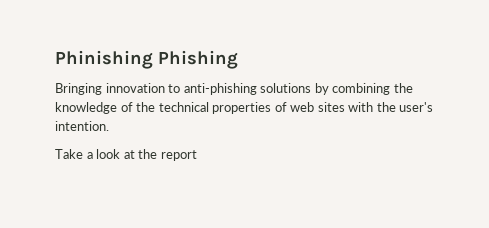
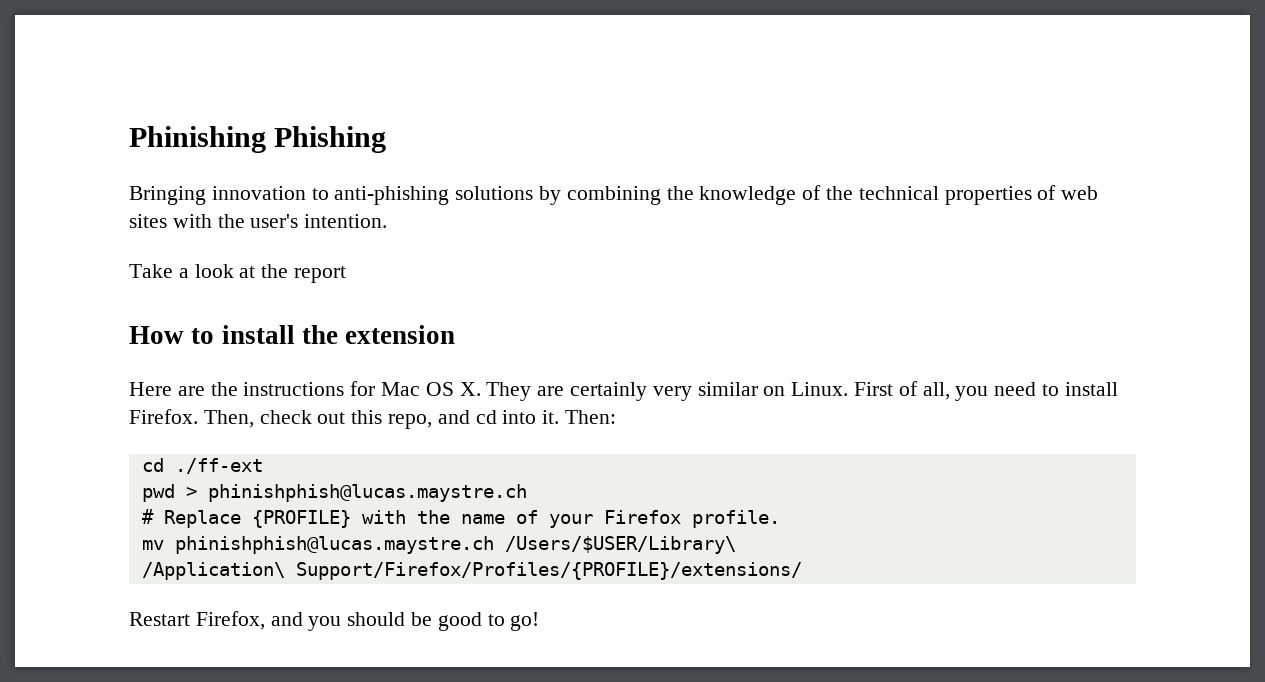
(197, 155) none -> [129,325,456,344] [129,381,1118,401] [129,409,617,429] [141,458,263,474] [141,484,527,502] [141,509,780,528] [141,536,736,554] [141,562,802,580] [129,611,540,631] // How to install the extension // Here are the instructions for Mac OS X. They are certainly very similar on Linux. First of all, you need to install Firefox. Then, check out this repo, and cd into it. Then: // cd ./ff-ext // pwd > phinishphish@lucas.maystre.ch // # Replace {PROFILE} with the name of your Firefox profile. // mv phinishphish@lucas.maystre.ch /Users/$USER/Library\ // /Application\ Support/Firefox/Profiles/{PROFILE}/extensions/ // Restart Firefox, and you should be good to go!

